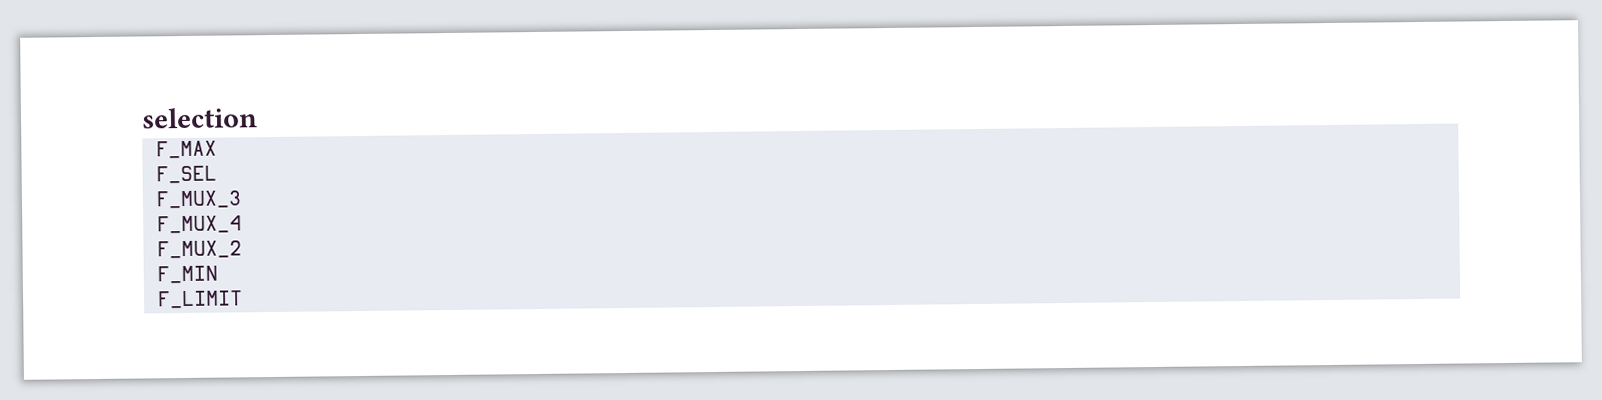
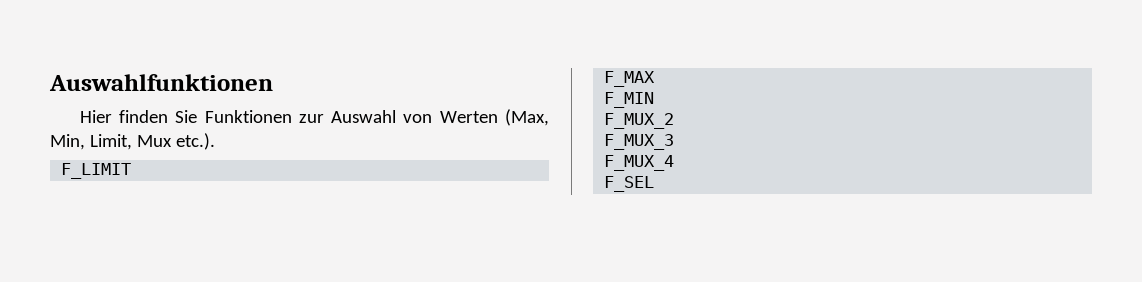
[141,107,258,129] selection -> [49,74,273,91] [79,109,550,126] [50,133,215,150] [61,163,132,179] Auswahlfunktionen // Hier finden Sie Funktionen zur Auswahl von Werten (Max, Min, Limit, Mux etc.). // F_LIMIT
[155,165,217,184] F_SEL -> [604,92,655,108] [604,113,675,129] F_MIN // F_MUX_2
[156,240,242,259] [156,265,218,284] [156,290,243,309] F_MUX_2 // F_MIN // F_LIMIT -> [604,176,655,192] F_SEL

